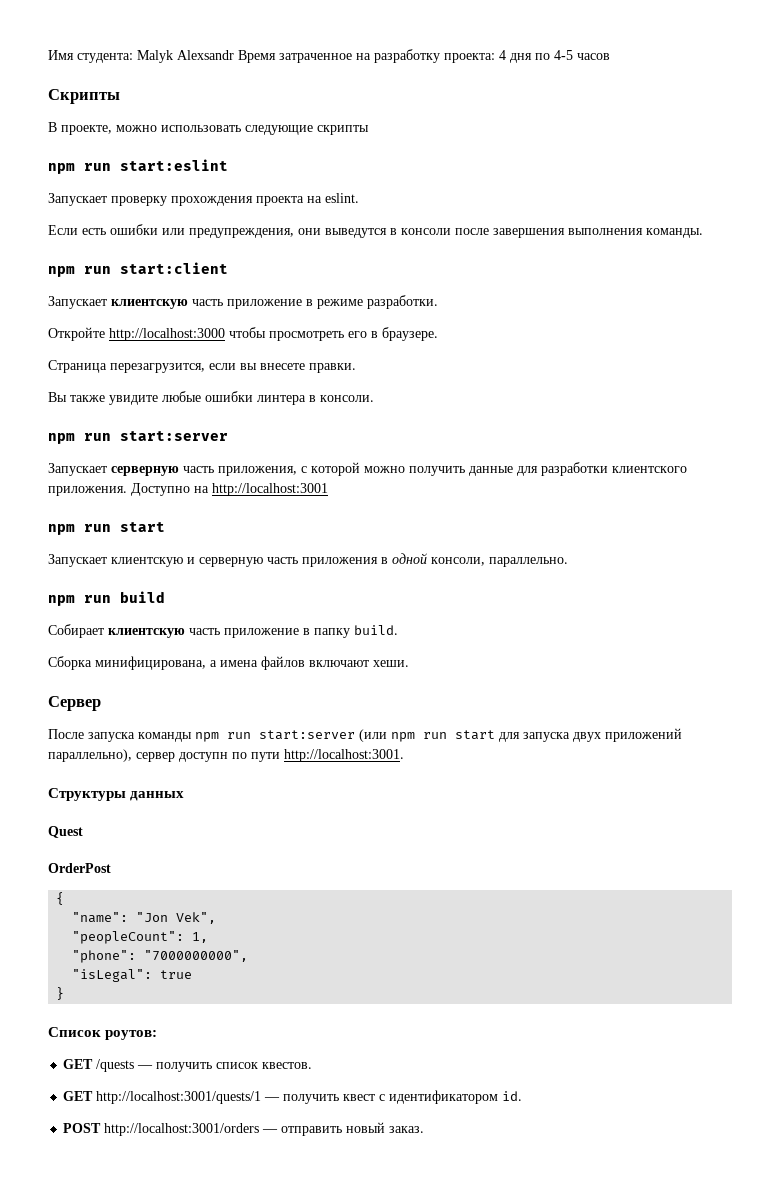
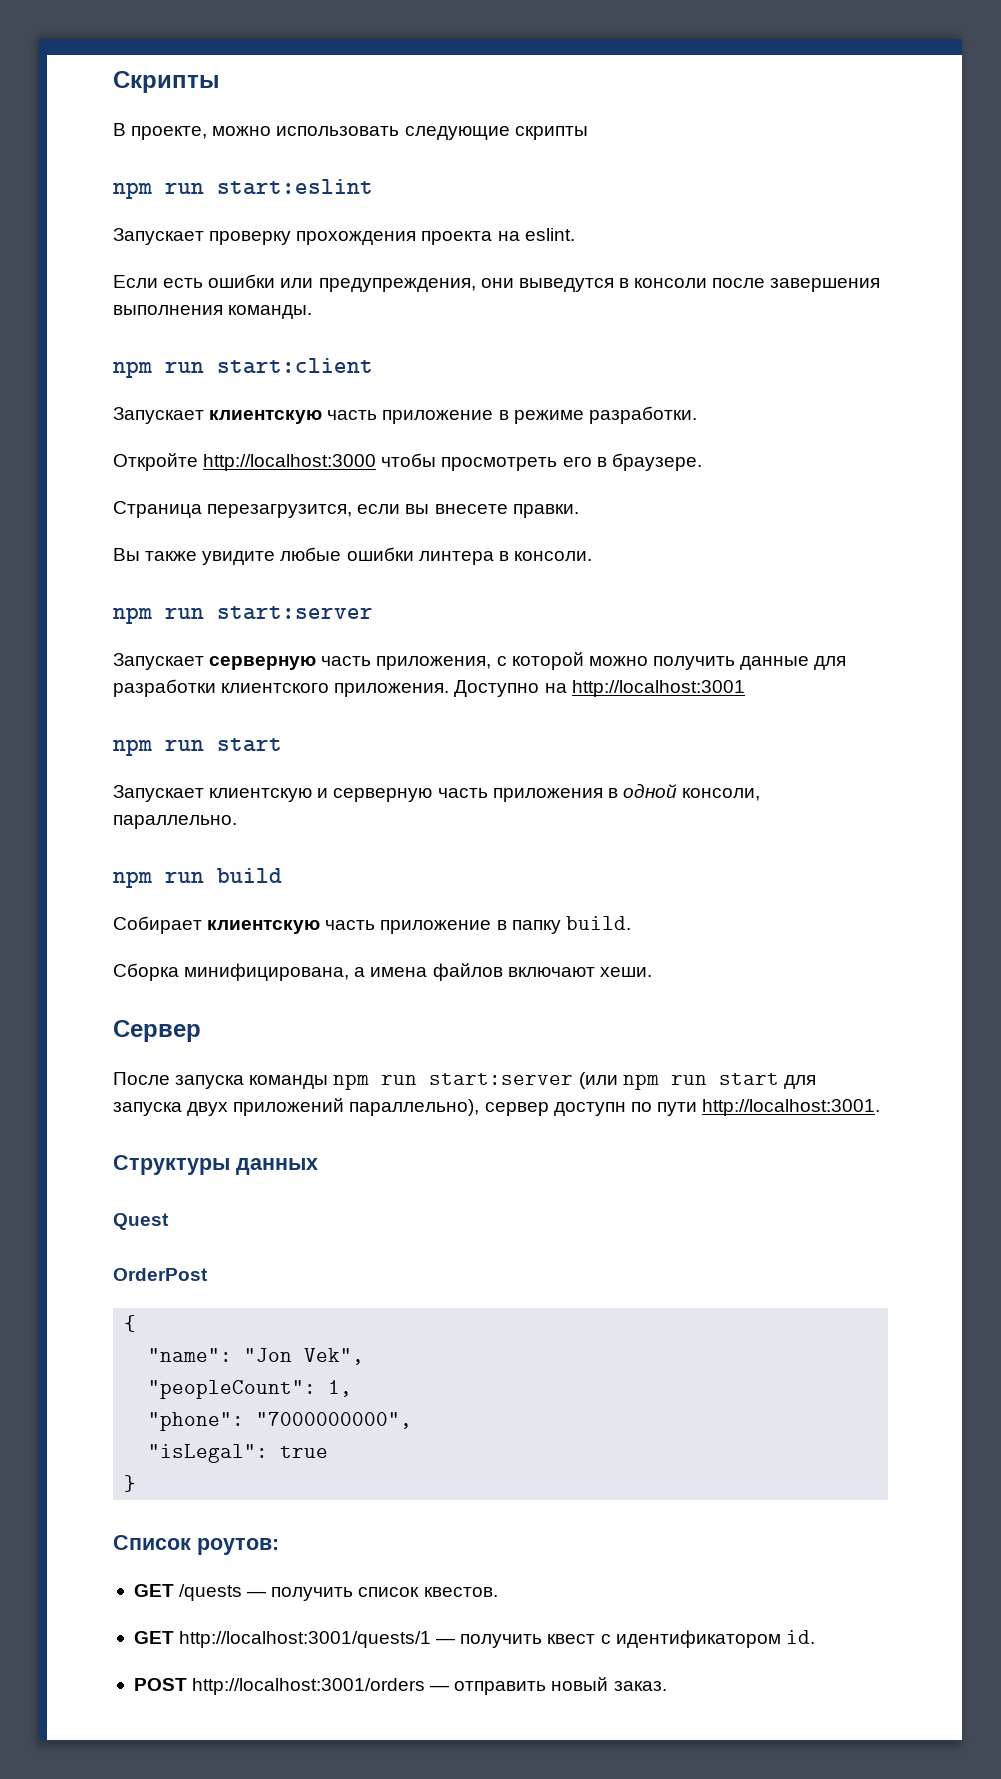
[48,49,610,63] Имя студента: Malyk Alexsandr Время затраченное на разработку проекта: 4 дня по 4-5 часов // -> (113, 82) none

